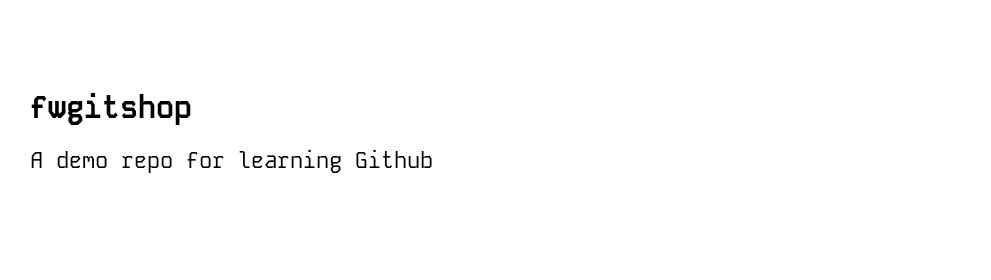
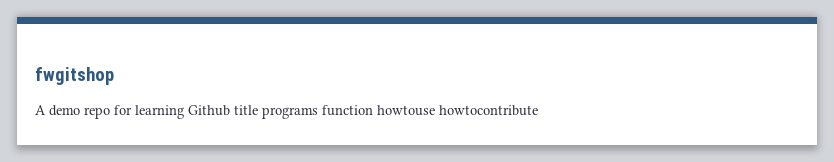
(433, 158) none -> [234,105,538,119] title programs function howtouse howtocontribute

